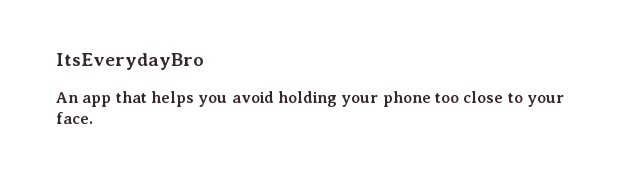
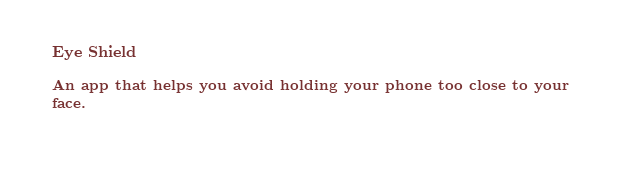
[56,53,204,70] ItsEverydayBro -> [52,45,136,60] Eye Shield

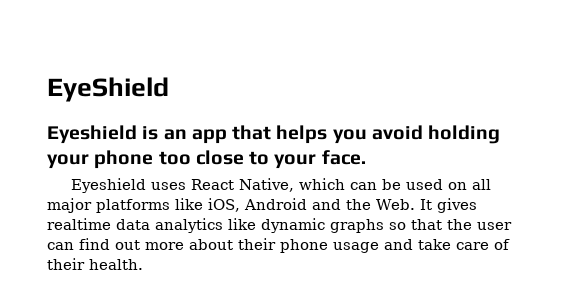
[52,45,136,60] [52,79,75,90] Eye Shield // An -> [47,77,169,102] [47,125,187,144] EyeShield // Eyeshield is an
(86, 103) none -> [71,178,492,193] [47,198,477,213] [47,218,512,233] [47,238,510,253] [47,258,143,270] // Eyeshield uses React Native, which can be used on all major platforms like iOS, Android and the Web. It gives realtime data analytics like dynamic graphs so that the user can find out more about their phone usage and take care of their health.

